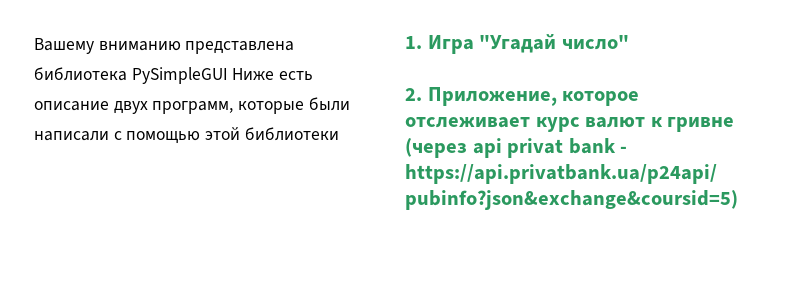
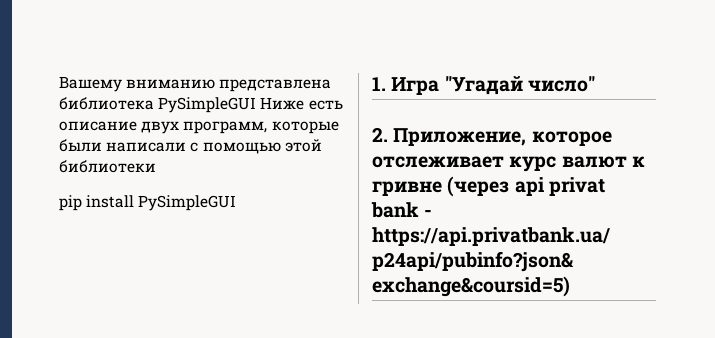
(339, 134) none -> [59,195,237,211] // pip install PySimpleGUI

